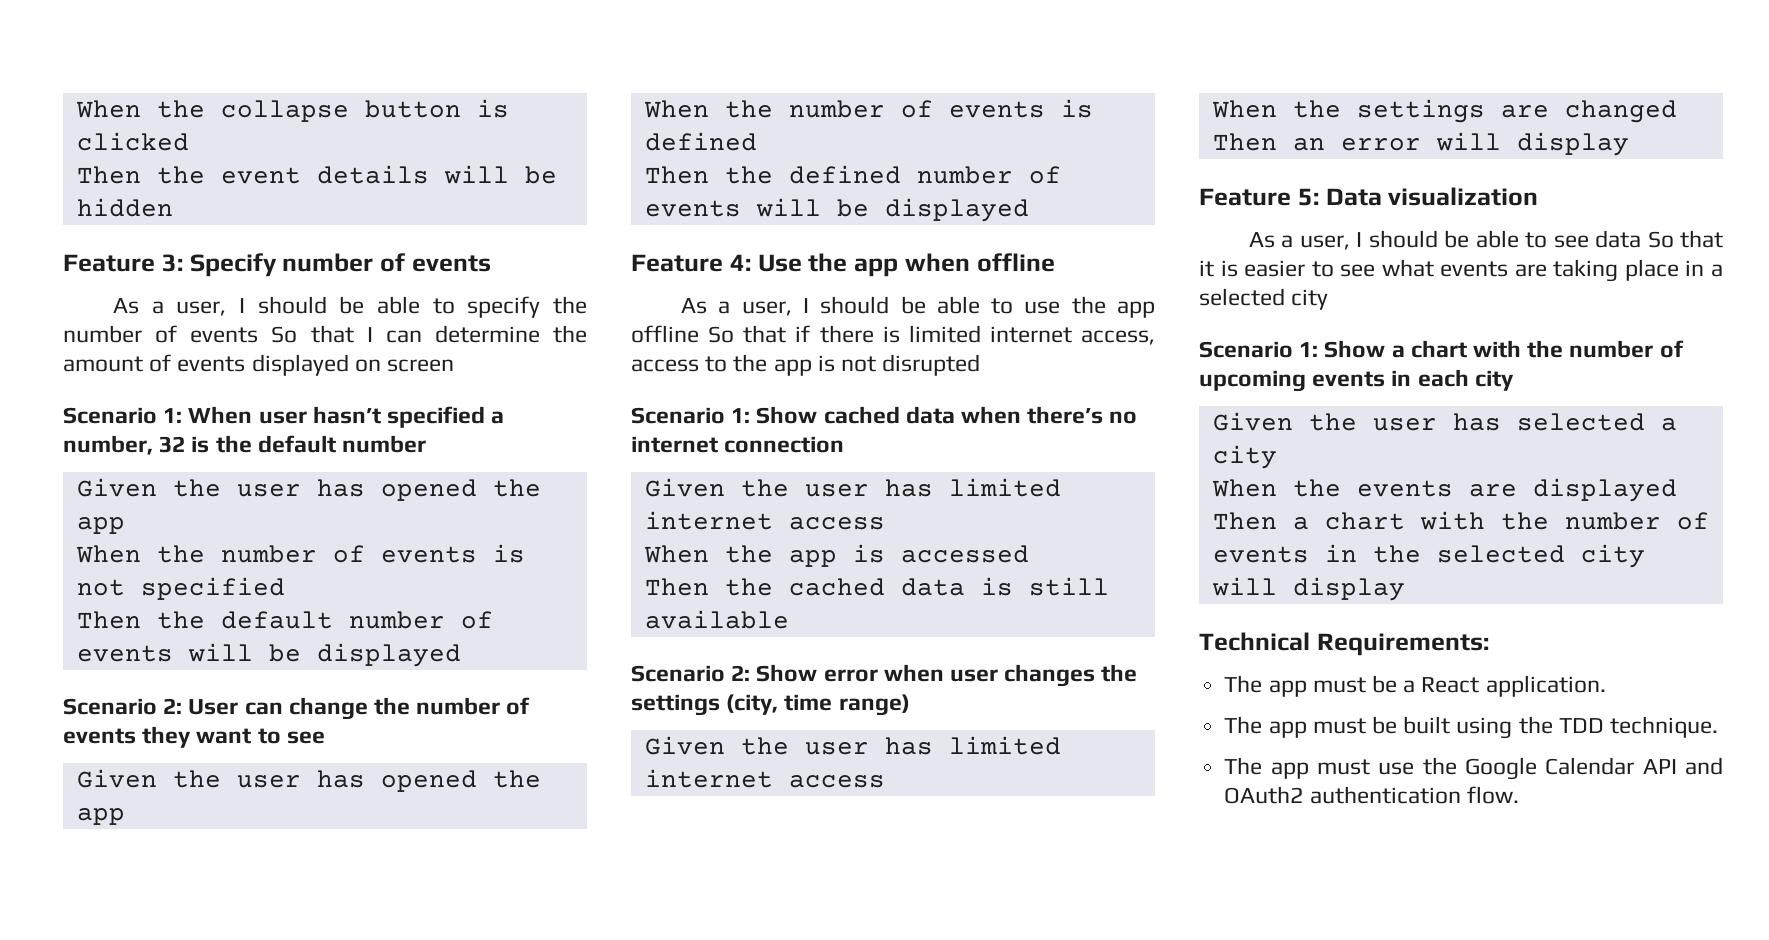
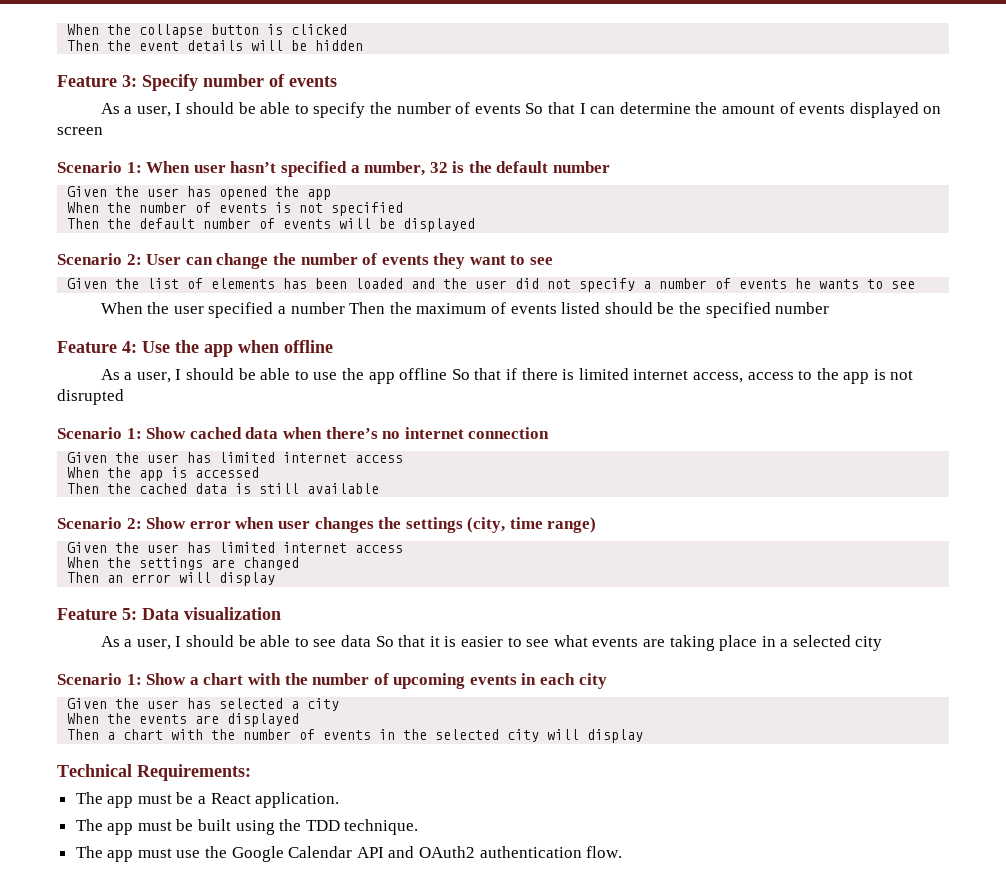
[236,770,541,792] [76,808,125,825] [643,99,1093,118] [644,132,757,151] [644,165,1061,184] [644,198,1029,222] user has opened the app // When the number of events is defined // Then the defined number of events will be displayed -> [147,278,916,292] [100,302,830,318] list of elements has been loaded and the user did not specify a number of events he wants to see // When the user specified a number Then the maximum of events listed should be the specified number

